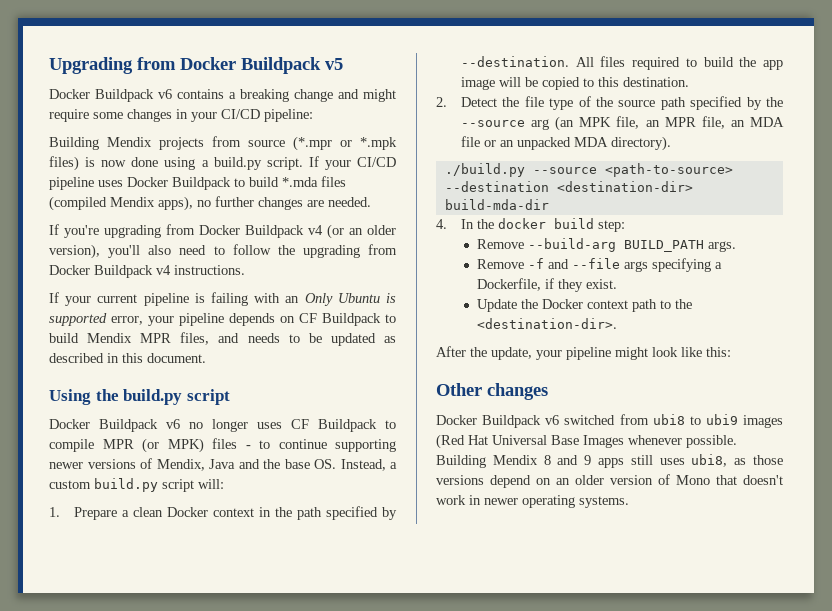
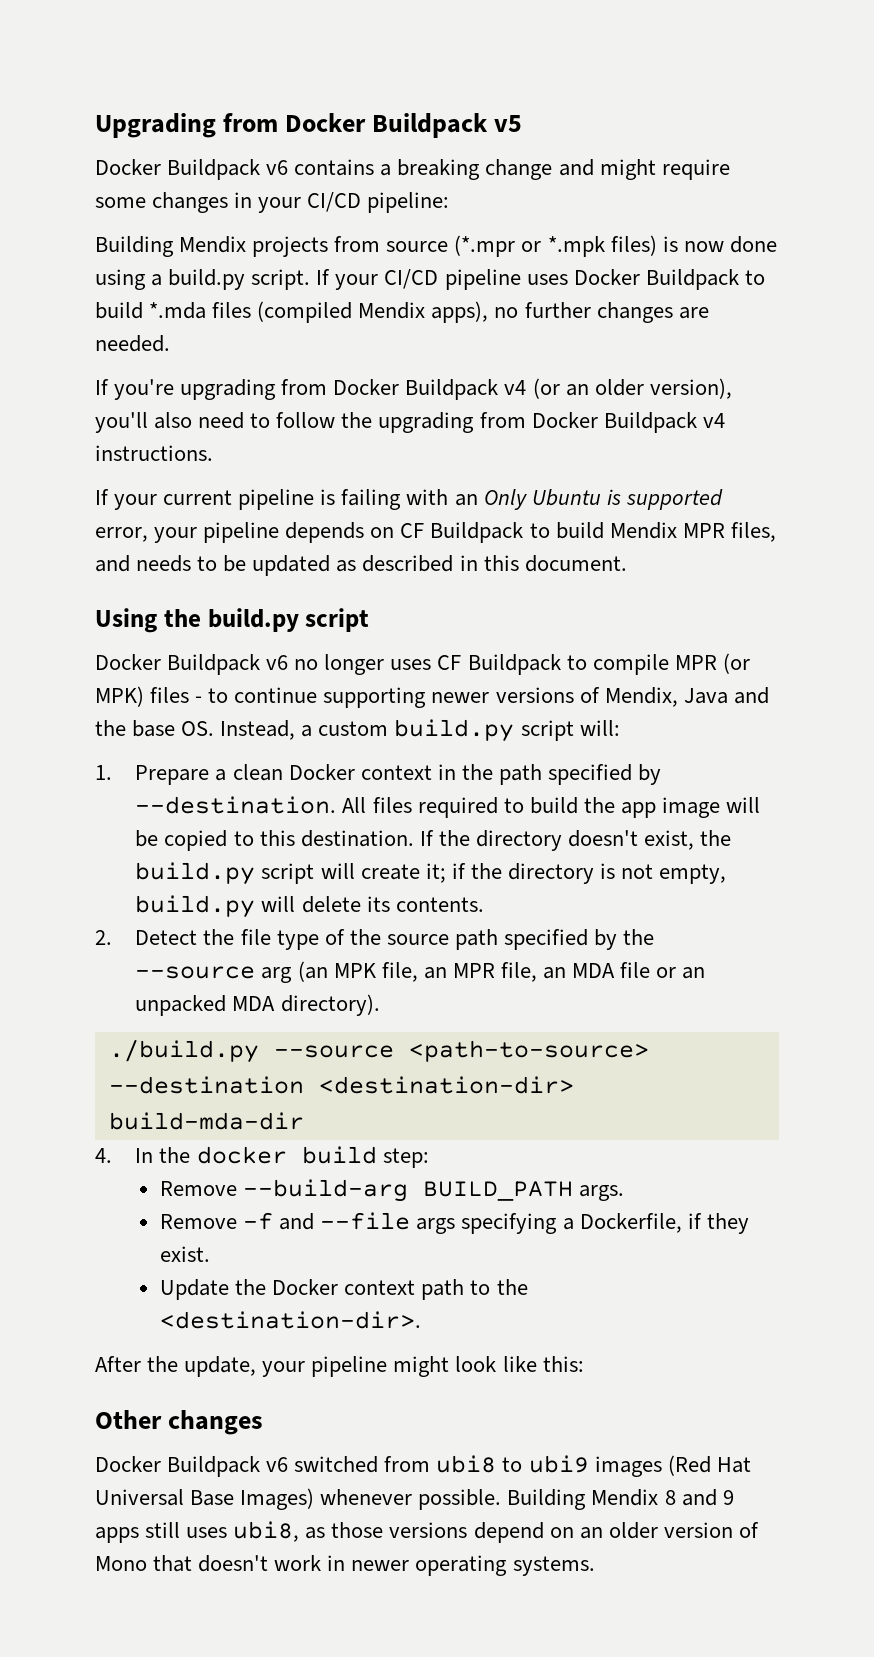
(690, 82) none -> [419,830,732,851] [135,862,727,885] [135,895,484,918] If the directory doesn't exist, the build.py script will create it; if the directory is not empty, build.py will delete its contents.
[583,435,624,448] Images -> [240,1488,315,1510] Images)

